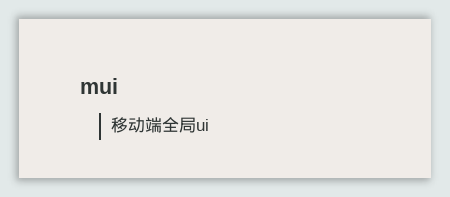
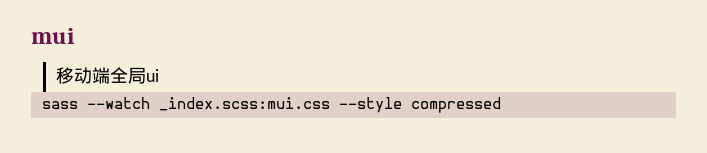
(209, 125) none -> [41,97,501,113] // sass --watch _index.scss:mui.css --style compressed

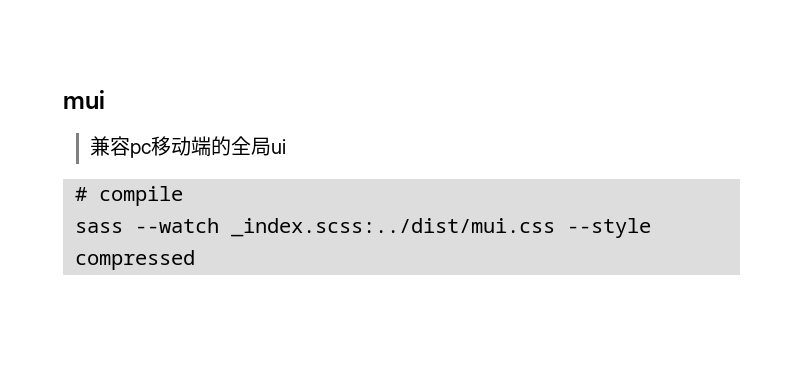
[55,67,110,84] 移动端 -> [90,136,232,158] 兼容pc移动端的
(159, 75) none -> [75,186,183,206] // # compile
[158,97,330,111] _index.scss:mui.css -> [231,218,555,237] _index.scss:../dist/mui.css

